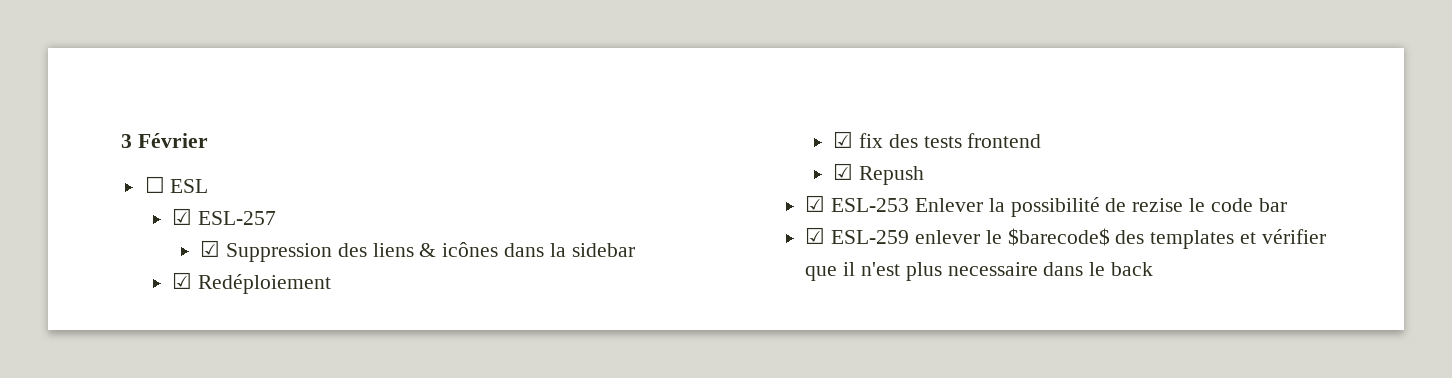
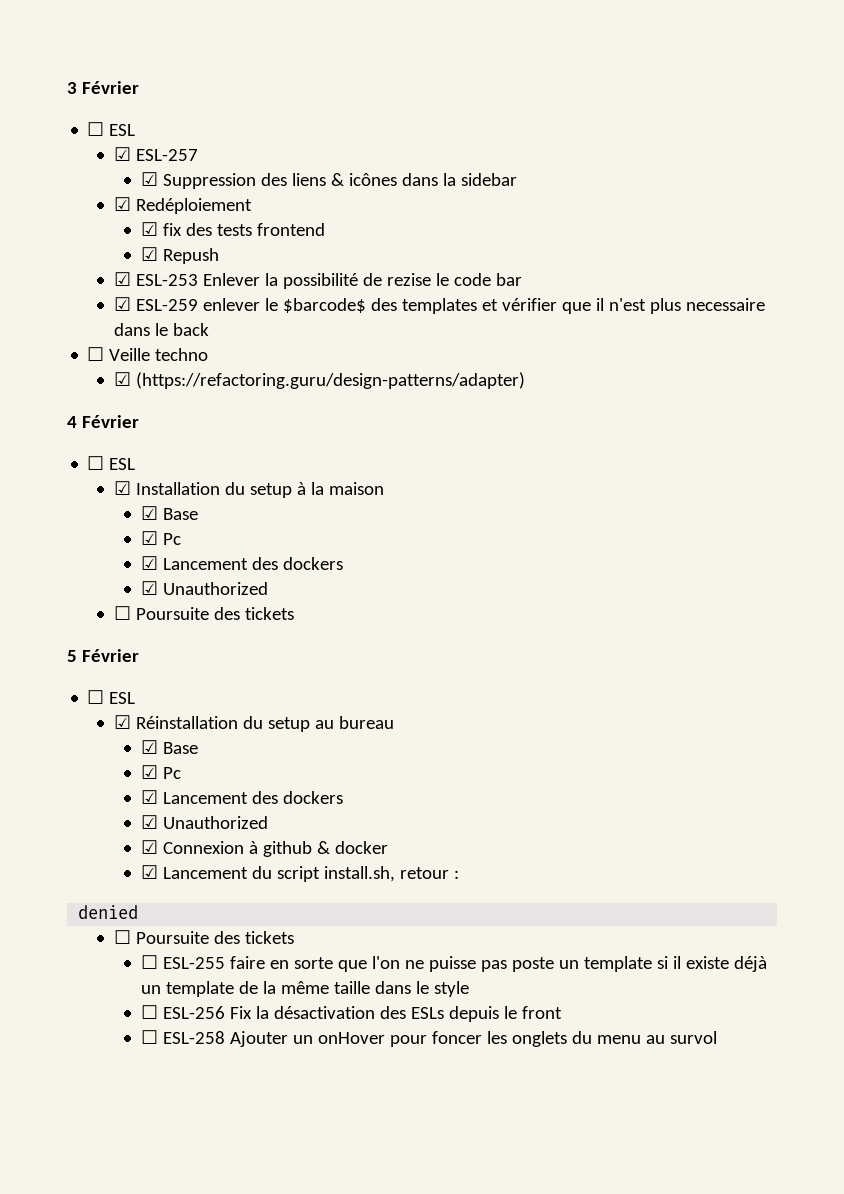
[1007,228,1110,246] $barecode$ -> [283,298,367,313] $barcode$
(1154, 269) none -> [87,347,209,361] [114,372,526,389] [67,415,139,428] [87,456,136,470] [114,481,385,498] [140,506,198,520] [140,531,181,545] [140,556,343,570] [140,581,268,595] [114,606,295,620] [67,649,139,662] [87,690,136,704] [114,715,395,732] [140,740,198,754] [140,765,181,779] [140,790,343,804] [140,815,268,829] [140,840,388,857] [140,865,459,882] [78,905,139,919] [114,930,295,944] [140,955,767,972] [140,981,469,997] [140,1005,562,1022] [140,1030,717,1047] // ☐ Veille techno // ☑ (https://refactoring.guru/design-patterns/adapter) // 4 Février // ☐ ESL // ☑ Installation du setup à la maison // ☑ Base // ☑ Pc // ☑ Lancement des dockers // ☑ Unauthorized // ☐ Poursuite des tickets // 5 Février // ☐ ESL // ☑ Réinstallation du setup au bureau // ☑ Base // ☑ Pc // ☑ Lancement des dockers // ☑ Unauthorized // ☑ Connexion à github & docker // ☑ Lancement du script install.sh, retour : // denied // ☐ Poursuite des tickets // ☐ ESL-255 faire en sorte que l'on ne puisse pas poste un template si il existe déjà un template de la même taille dans le style // ☐ ESL-256 Fix la désactivation des ESLs depuis le front // ☐ ESL-258 Ajouter un onHover pour foncer les onglets du menu au survol

